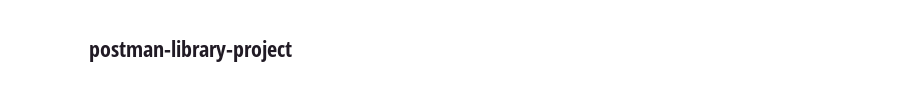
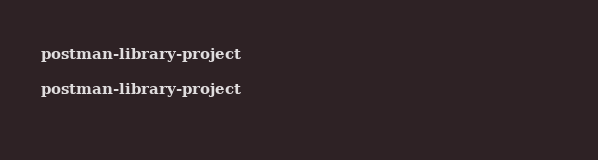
[89,40,292,62] postman-library-project -> [41,48,241,62] [41,83,241,97] postman-library-project // postman-library-project

